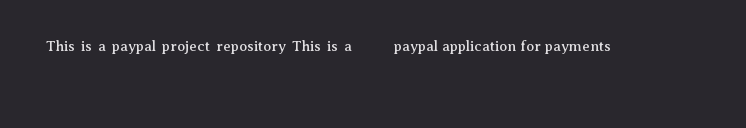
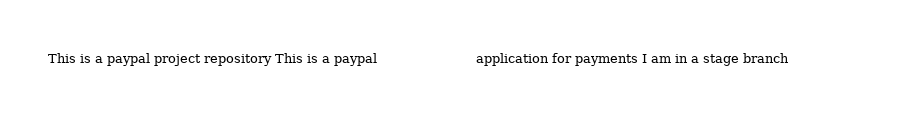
(611, 48) none -> [642,53,789,66] I am in a stage branch

